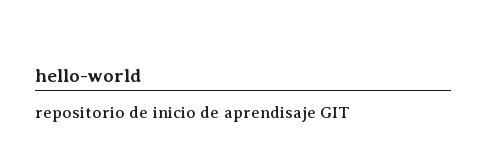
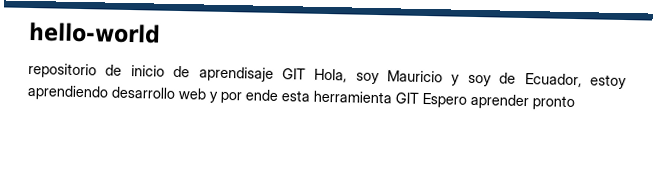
(351, 112) none -> [314,68,627,90] [27,84,575,111] Hola, soy Mauricio y soy de Ecuador, estoy aprendiendo desarrollo web y por ende esta herramienta GIT Espero aprender pronto

